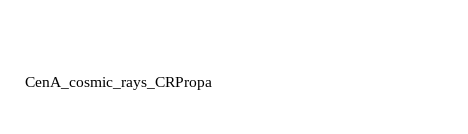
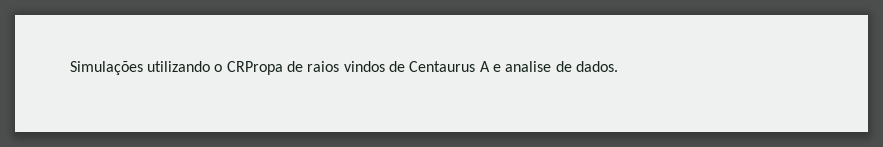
[25,77,212,90] CenA_cosmic_rays_CRPropa -> [69,61,618,75] Simulações utilizando o CRPropa de raios vindos de Centaurus A e analise de dados.

